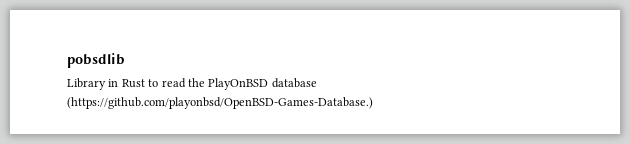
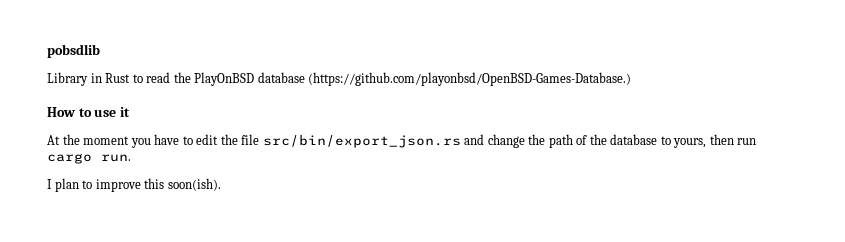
(373, 103) none -> [47,107,130,117] [47,134,757,148] [47,153,131,164] [47,178,221,192] // How to use it // At the moment you have to edit the file src/bin/export_json.rs and change the path of the database to yours, then run cargo run. // I plan to improve this soon(ish).

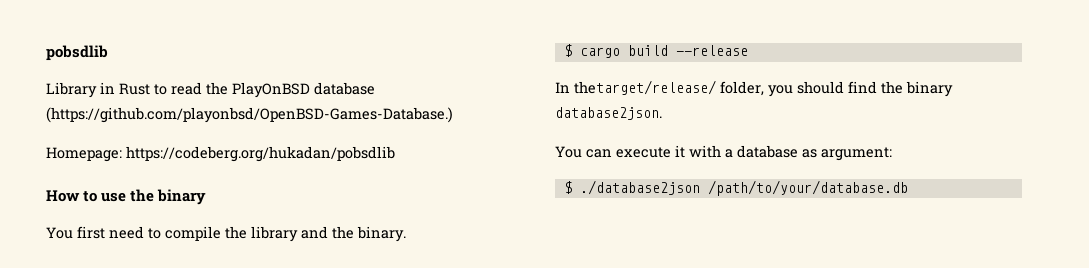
(632, 79) none -> [46,146,395,162] // Homepage: https://codeberg.org/hukadan/pobsdlib
[119,107,130,117] [47,134,757,148] [47,153,131,164] [47,178,221,192] it // At the moment you have to edit the file src/bin/export_json.rs and change the path of the database to yours, then run cargo run. // I plan to improve this soon(ish). -> [130,189,207,205] [46,226,406,242] [563,44,748,58] [555,80,953,97] [555,107,662,120] [555,145,892,161] [563,180,908,196] the binary // You first need to compile the library and the binary. // $ cargo build --release // In thetarget/release/ folder, you should find the binary database2json. // You can execute it with a database as argument: // $ ./database2json /path/to/your/database.db

